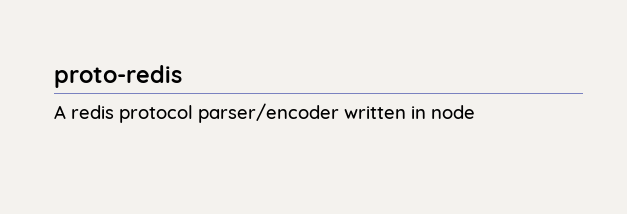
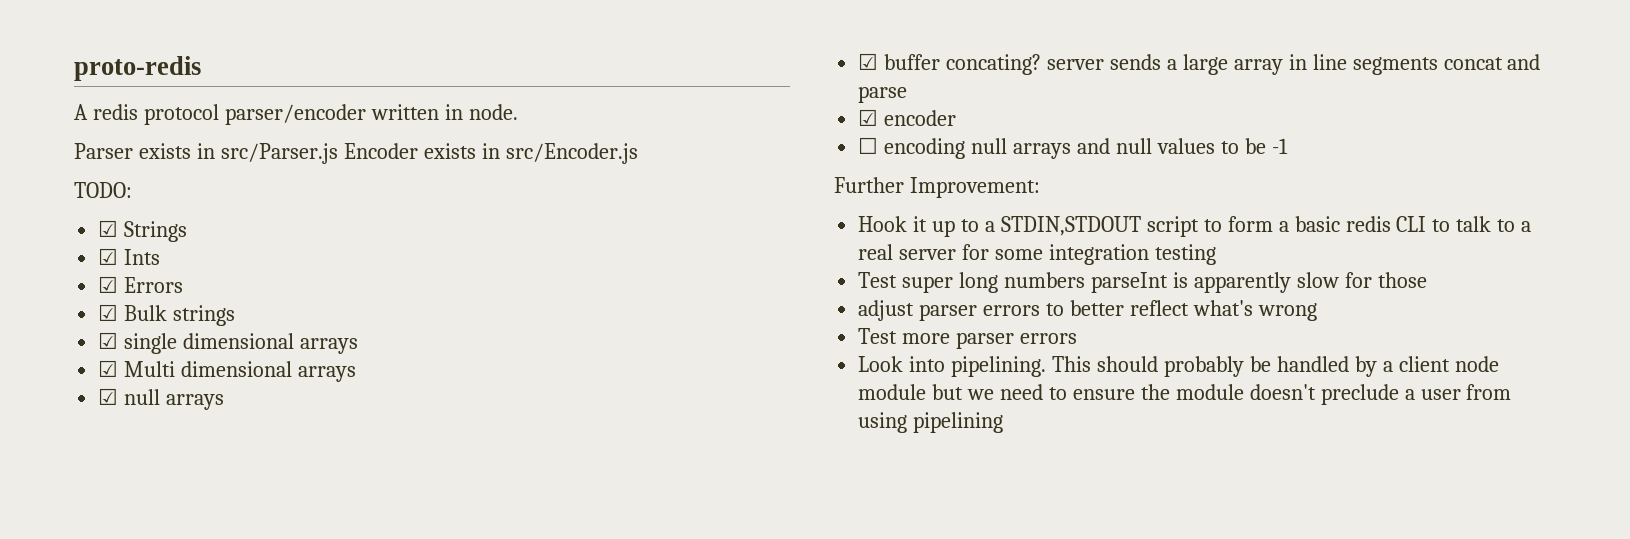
[431,105,475,119] node -> [468,104,518,120] [74,143,638,164] [74,182,132,198] [98,220,188,242] [98,248,161,265] [98,276,184,293] [98,304,236,326] [98,332,359,354] [98,360,357,382] [98,388,225,410] [858,53,1541,75] [858,86,908,103] [858,109,957,126] [858,137,1288,159] [834,177,1040,198] [858,216,1532,237] [858,244,1216,265] [858,272,1427,293] [858,300,1317,321] [858,328,1078,349] [858,356,1499,377] [858,384,1512,405] [858,412,1004,433] node. // Parser exists in src/Parser.js Encoder exists in src/Encoder.js // TODO: // ☑ Strings // ☑ Ints // ☑ Errors // ☑ Bulk strings // ☑ single dimensional arrays // ☑ Multi dimensional arrays // ☑ null arrays // ☑ buffer concating? server sends a large array in line segments concat and parse // ☑ encoder // ☐ encoding null arrays and null values to be -1 // Further Improvement: // Hook it up to a STDIN,STDOUT script to form a basic redis CLI to talk to a real server for some integration testing // Test super long numbers parseInt is apparently slow for those // adjust parser errors to better reflect what's wrong // Test more parser errors // Look into pipelining. This should probably be handled by a client node module but we need to ensure the module doesn't preclude a user from using pipelining

